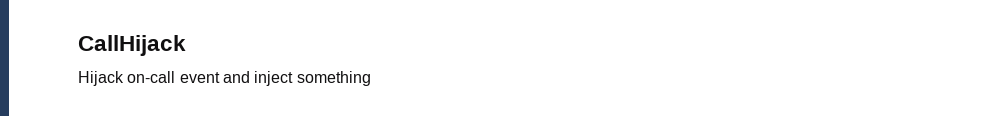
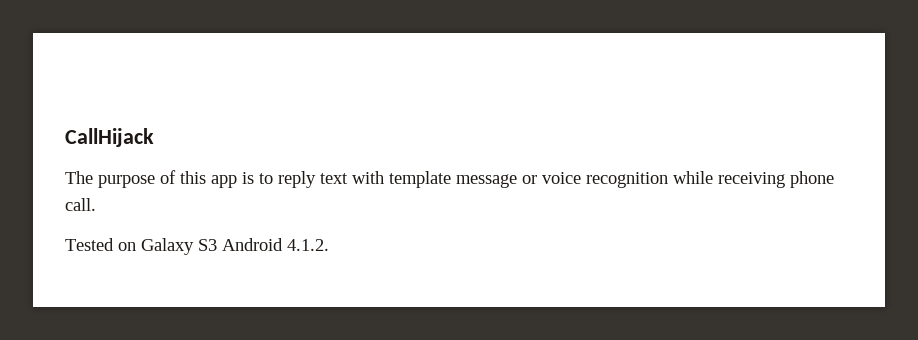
[78,71,371,86] Hijack on-call event and inject something -> [65,170,834,188] [65,198,96,211] [65,238,329,255] The purpose of this app is to reply text with template message or voice recognition while receiving phone call. // Tested on Galaxy S3 Android 4.1.2.

